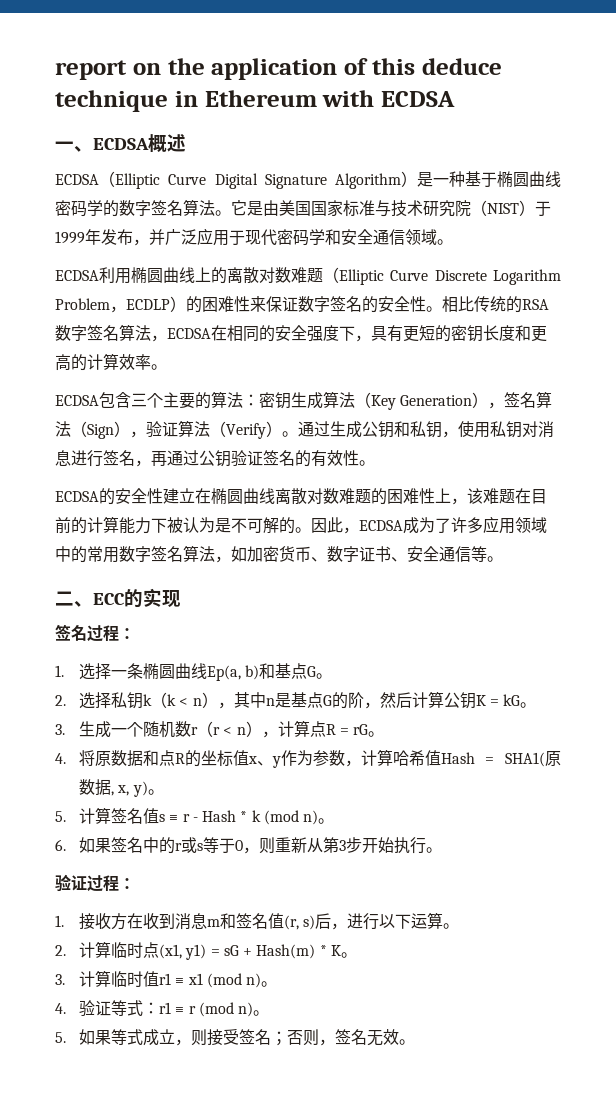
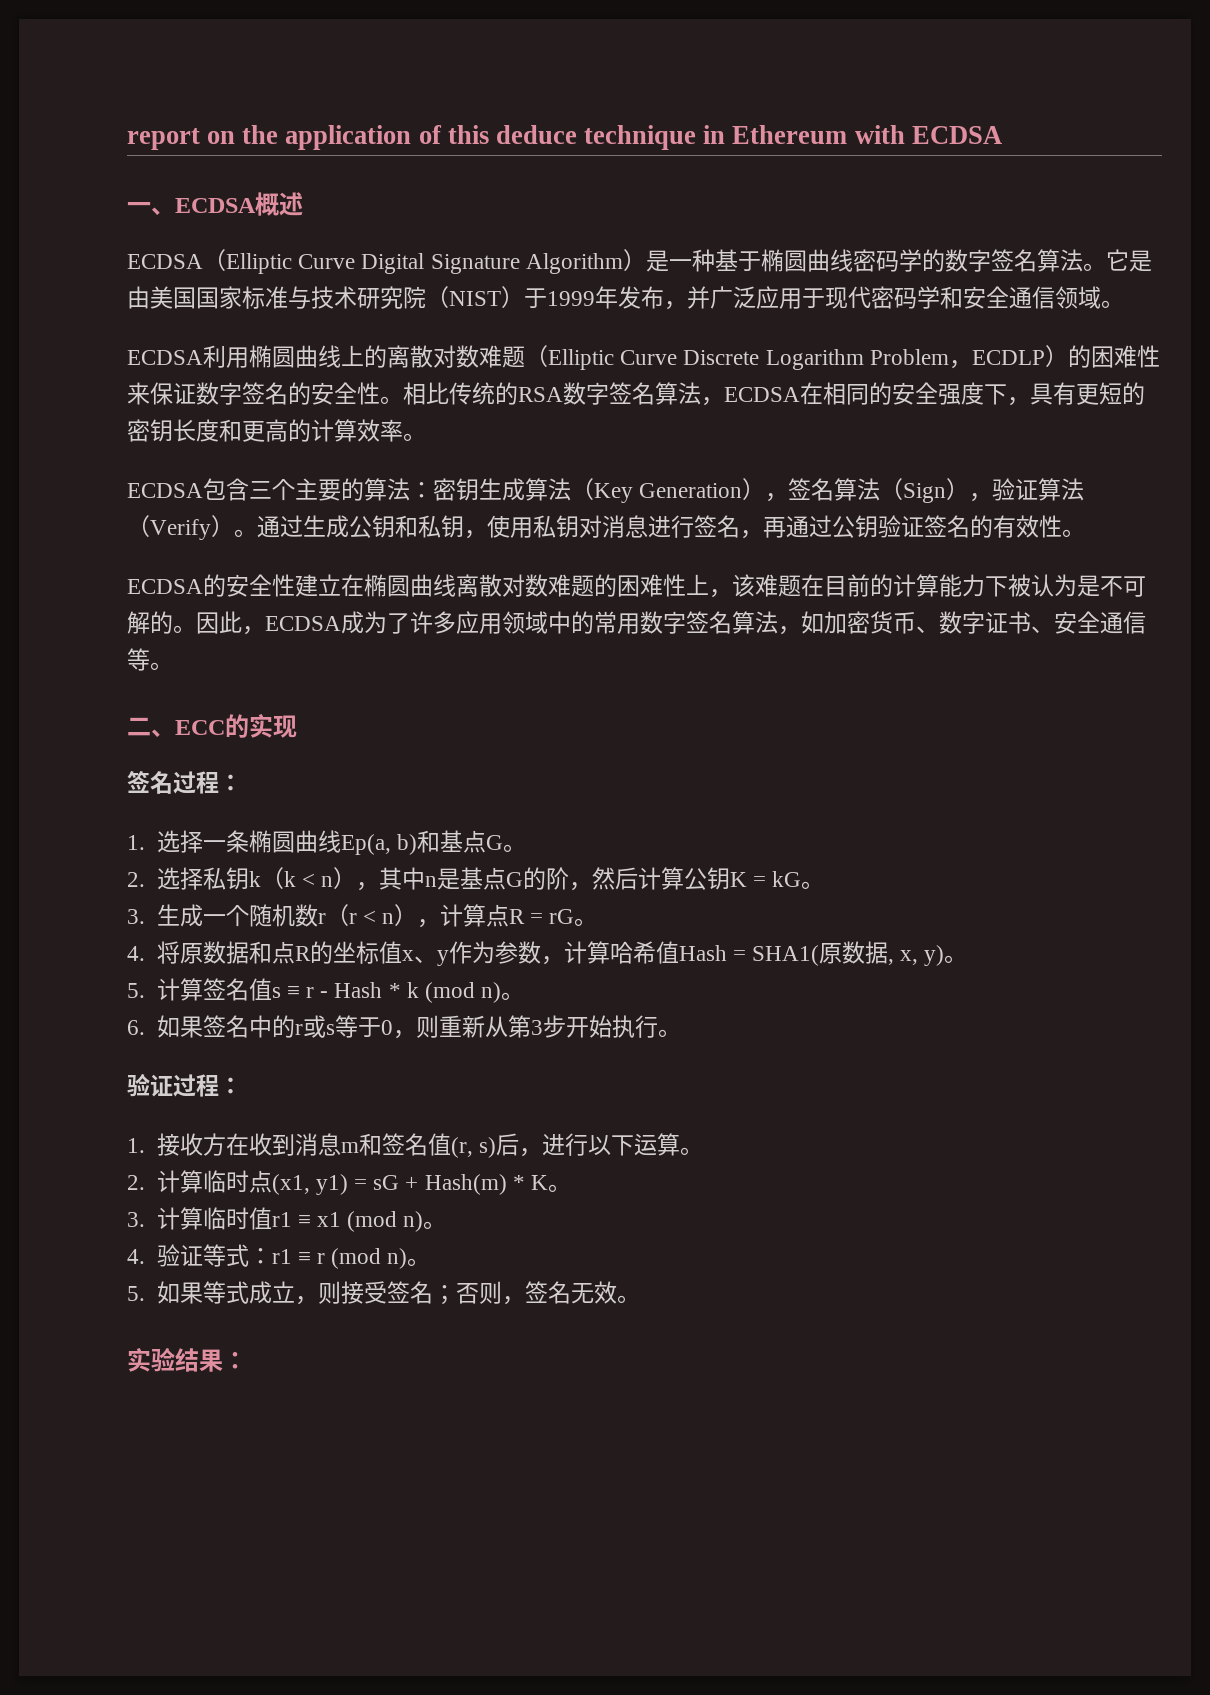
(415, 1042) none -> [127,1347,247,1372] // 实验结果：

